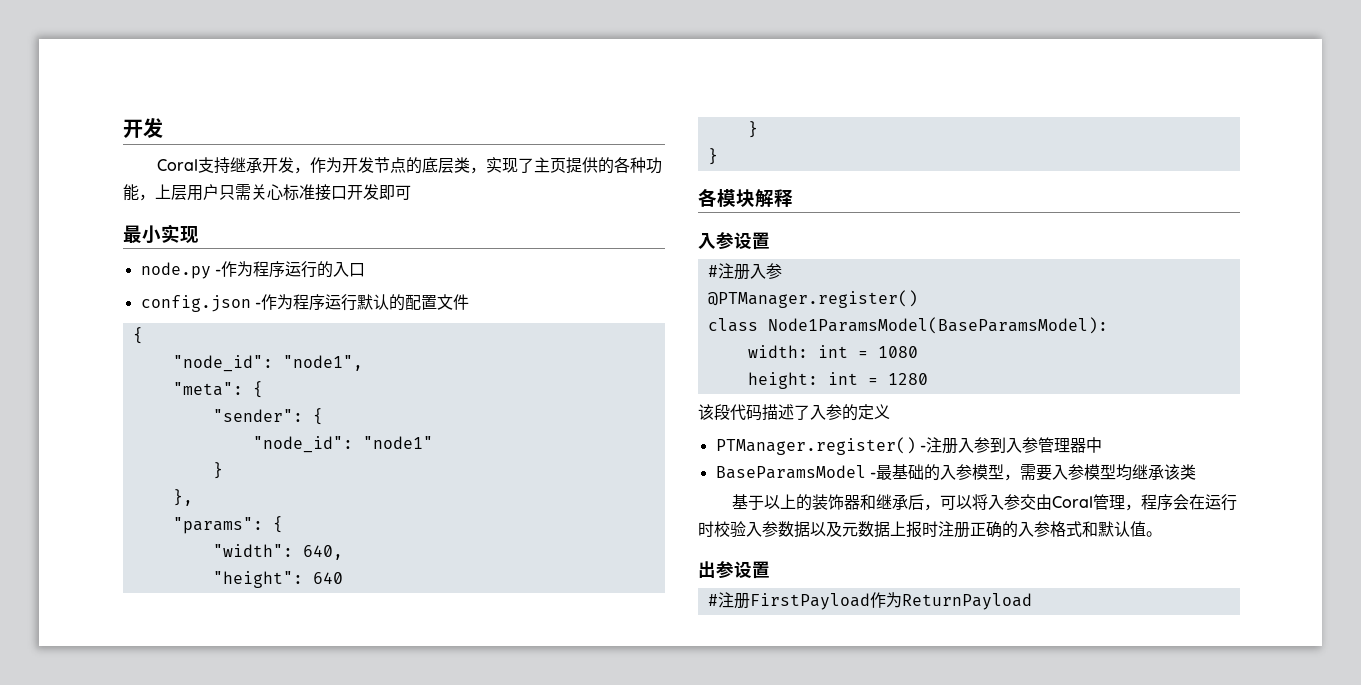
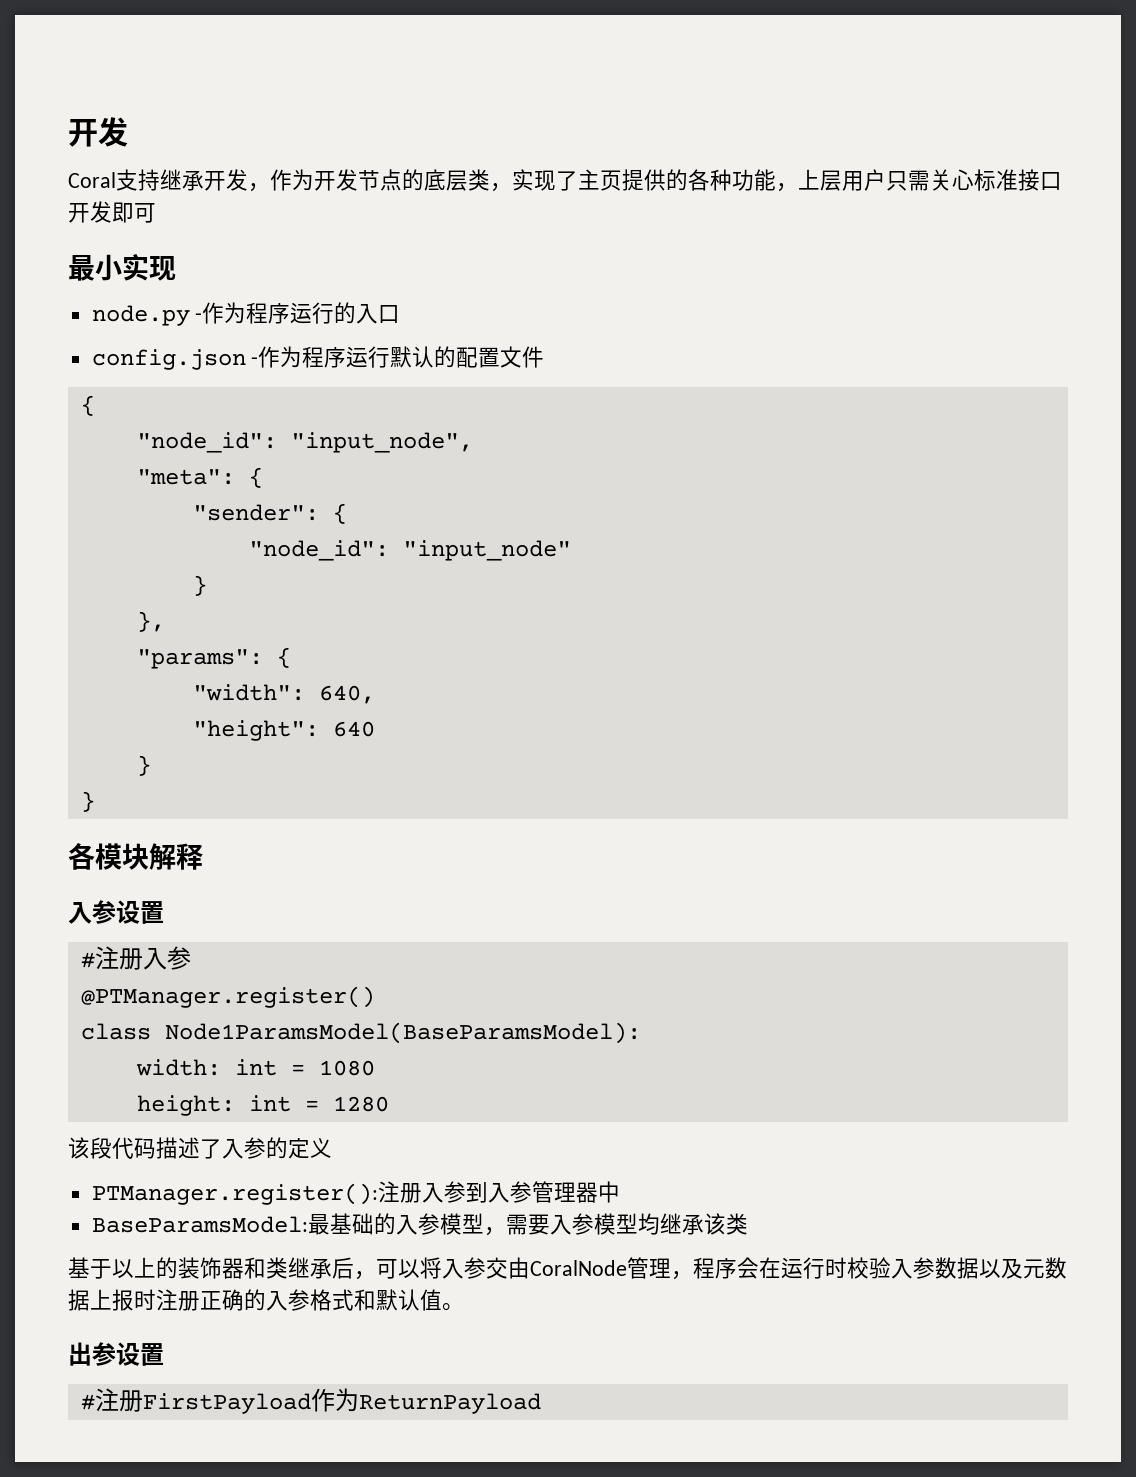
[282,355,363,371] "node1", -> [290,432,473,453] "input_node",
[362,436,433,449] "node1" -> [402,540,571,561] "input_node"
[715,437,926,455] PTManager.register() - -> [91,1183,378,1205] PTManager.register():
[715,465,876,479] BaseParamsModel - -> [91,1216,308,1233] BaseParamsModel:
(876, 502) none -> [266,1257,288,1279] 类
[1051,496,1093,508] Coral -> [530,1260,627,1276] CoralNode

